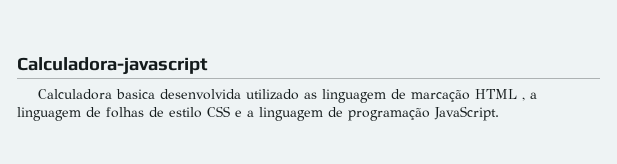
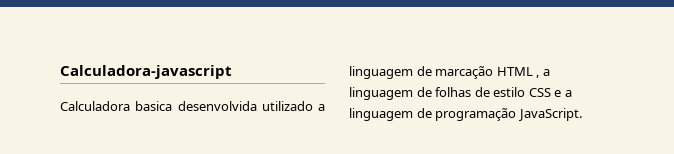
[303,92,317,99] as -> [318,104,325,111] a

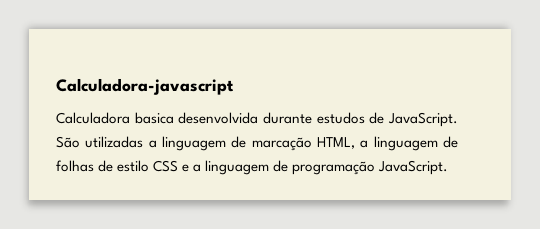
[261,101,313,111] utilizado -> [263,112,459,127] [56,136,144,148] durante estudos de JavaScript. São utilizadas
[496,67,540,78] HTML , -> [317,137,356,149] HTML,

